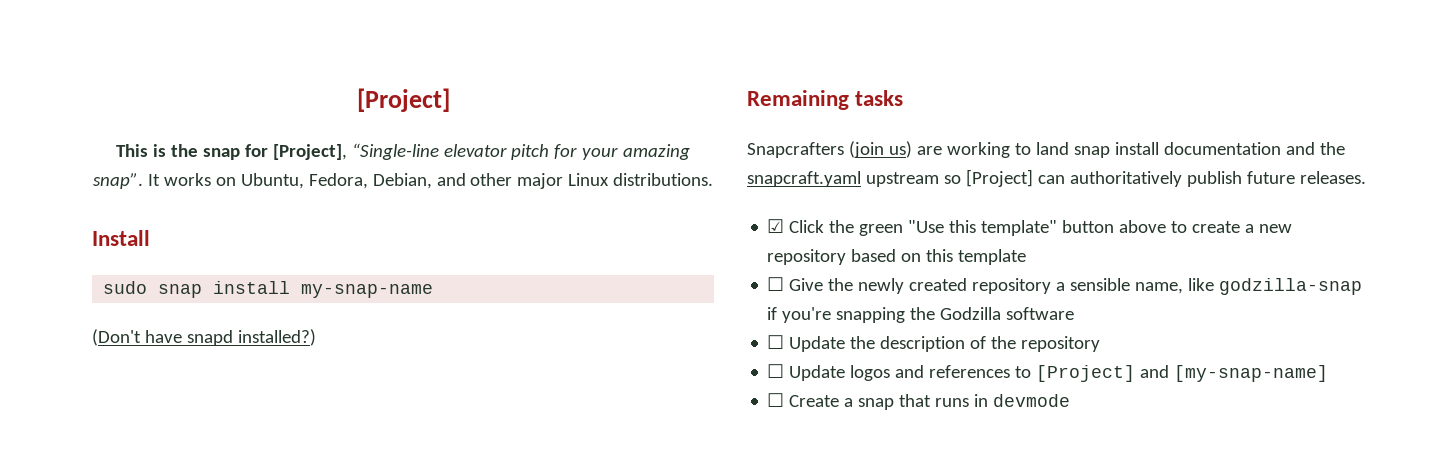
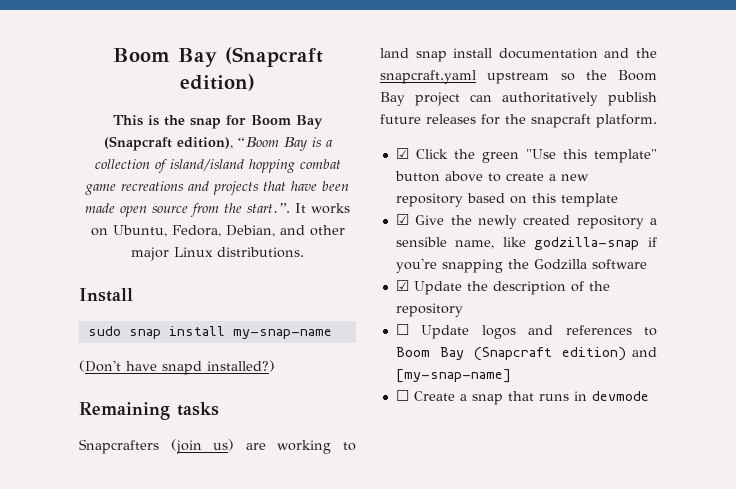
[356,88,450,112] [Project] -> [112,47,323,67] [180,74,255,91] Boom Bay (Snapcraft edition)
[272,143,691,160] [92,173,143,189] [Project], “Single-line elevator pitch for your amazing snap”. -> [251,115,323,129] [103,136,332,151] [94,159,341,173] [85,181,349,195] [85,203,290,217] Boom Bay (Snapcraft edition), “Boom Bay is a collection of island/island hopping combat game recreations and projects that have been made open source from the start.”.
[965,169,1366,187] [Project] can authoritatively publish future releases. -> [585,70,657,81] [380,92,657,106] [380,114,657,128] the Boom Bay project can authoritatively publish future releases for the snapcraft platform.
[767,277,785,291] ☐ -> [395,214,409,225] ☑
[767,335,785,349] ☐ -> [395,280,409,291] ☑
[1036,365,1136,382] [Project] -> [395,347,626,361] Boom Bay (Snapcraft edition)

